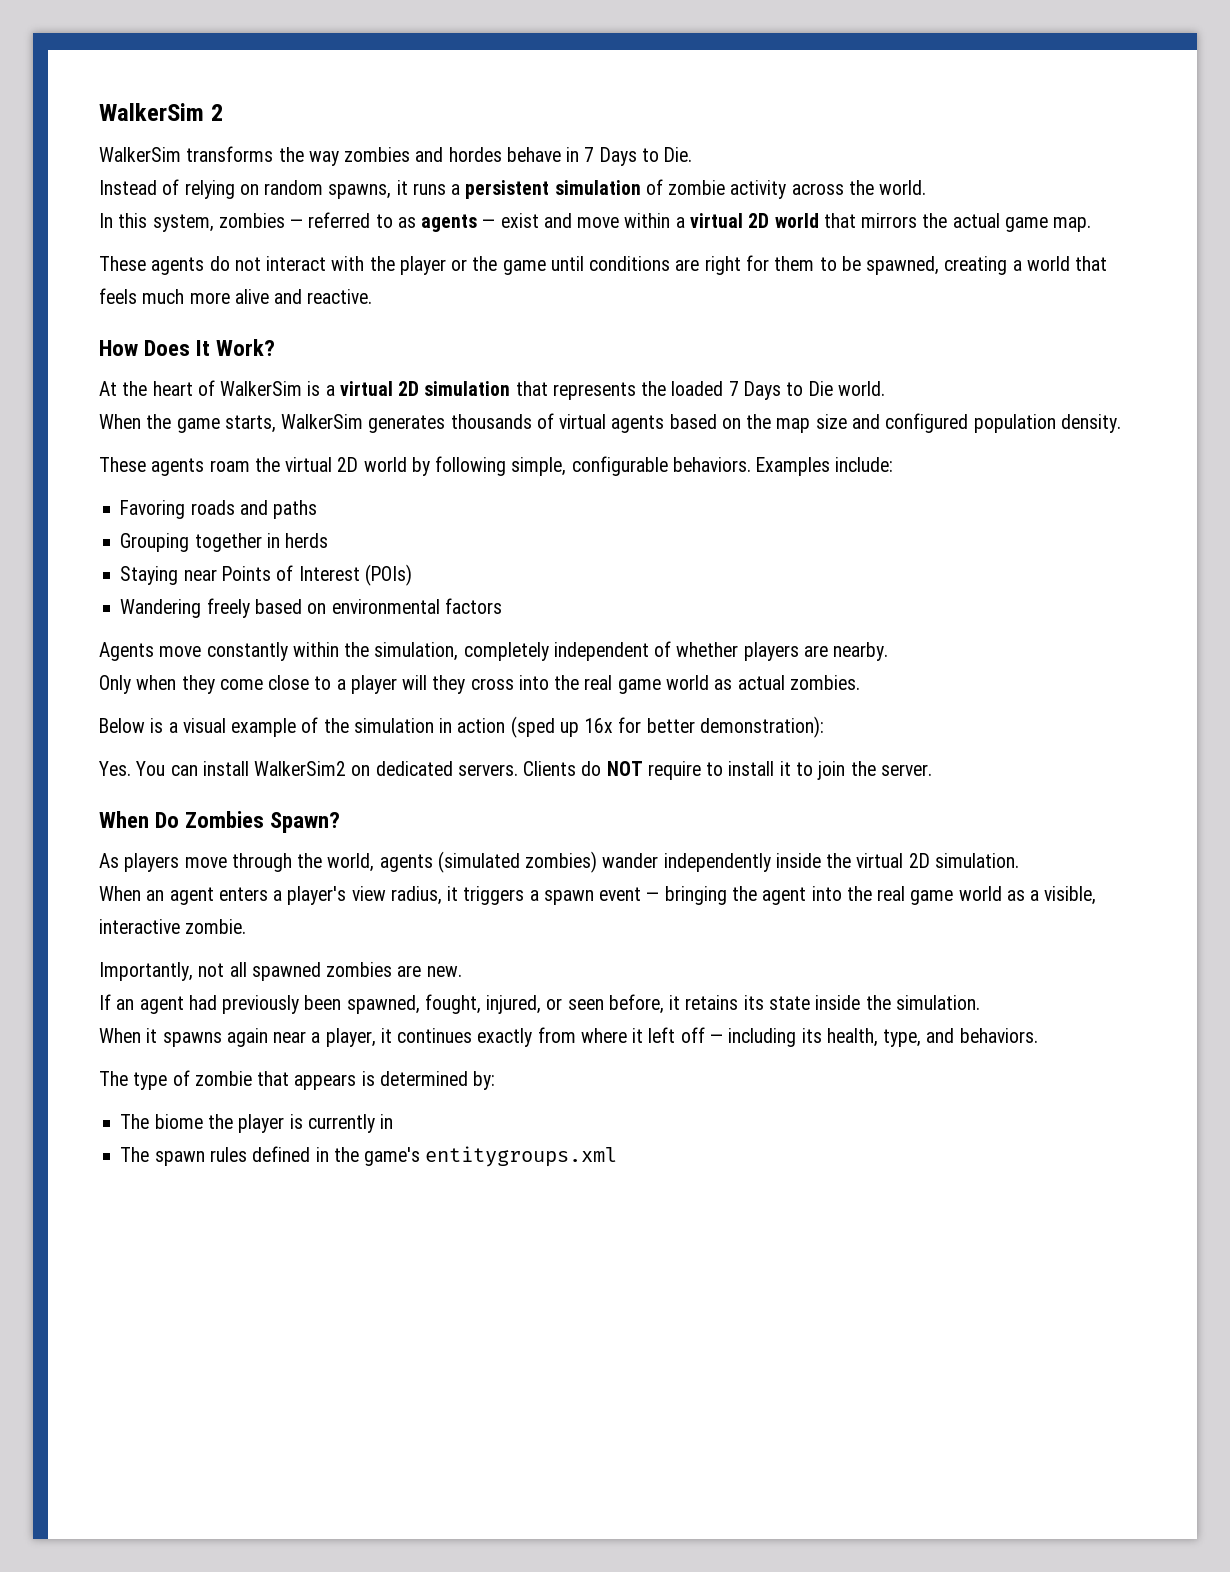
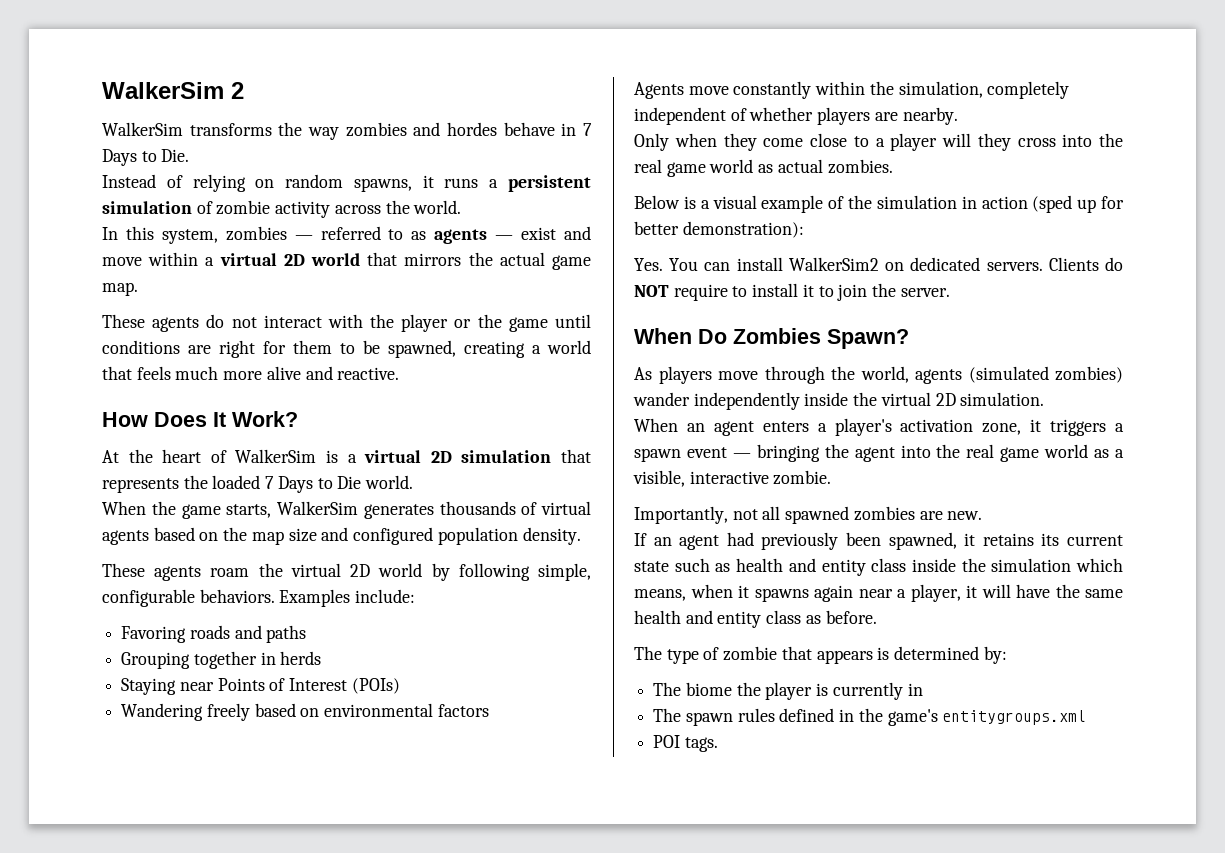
[584,718,614,733] 16x -> (1097, 206) none
[351,886,442,905] view radius, -> [900,419,1022,435] activation zone,
[424,994,980,1014] [99,1028,141,1043] fought, injured, or seen before, it retains its state inside the simulation. // When -> [964,533,1123,546] [634,558,1123,576] [634,584,733,601] it retains its current state such as health and entity class inside the simulation which means, when
[397,1027,1038,1047] continues exactly from where it left off — including its health, type, and behaviors. -> [981,584,1123,598] [634,610,877,628] will have the same health and entity class as before.
(618, 1156) none -> [653,735,718,752] // POI tags.

